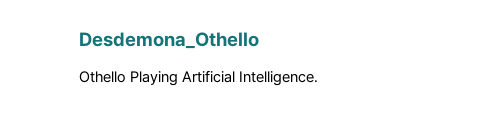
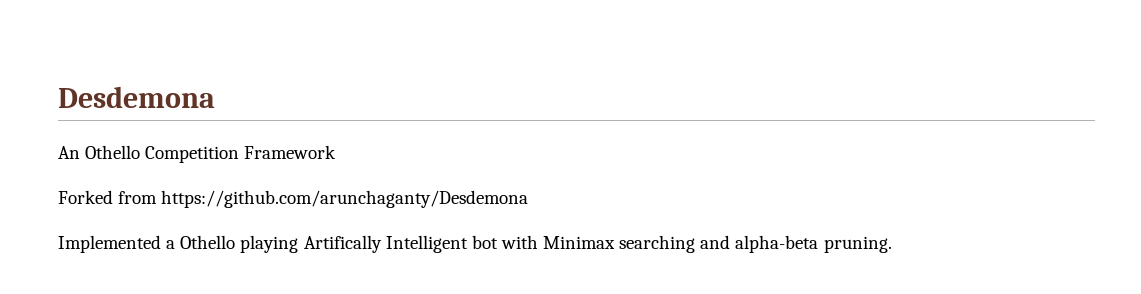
[79,32,259,49] [79,70,319,86] Desdemona_Othello // Othello Playing Artificial Intelligence. -> [58,86,215,108] [58,145,337,163] [58,190,529,208] [58,235,892,253] Desdemona // An Othello Competition Framework // Forked from https://github.com/arunchaganty/Desdemona // Implemented a Othello playing Artifically Intelligent bot with Minimax searching and alpha-beta pruning.

